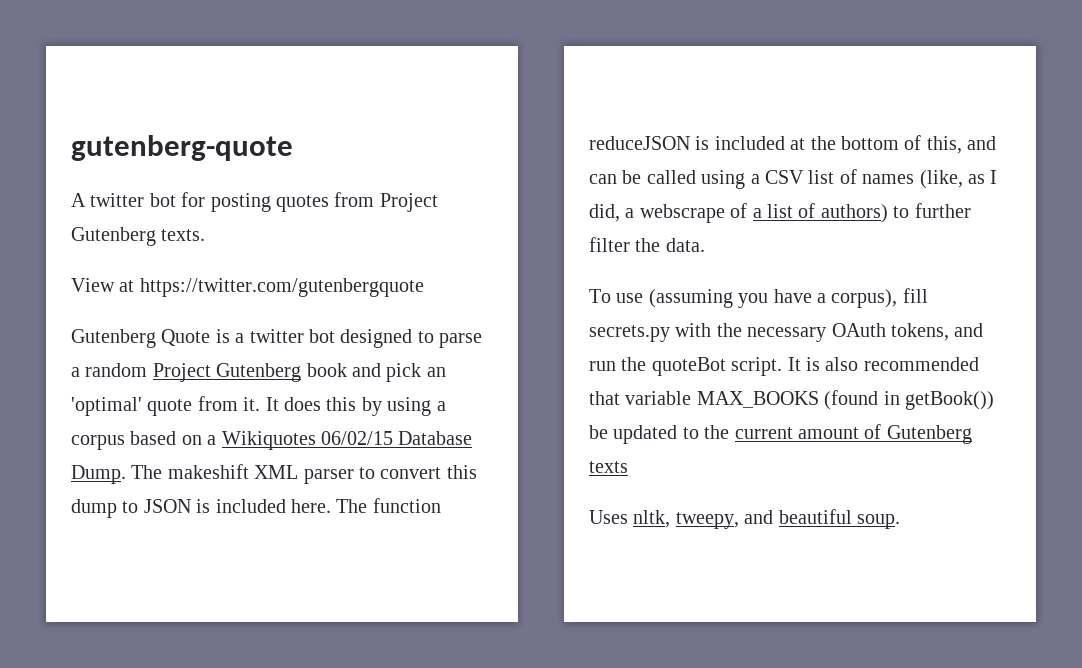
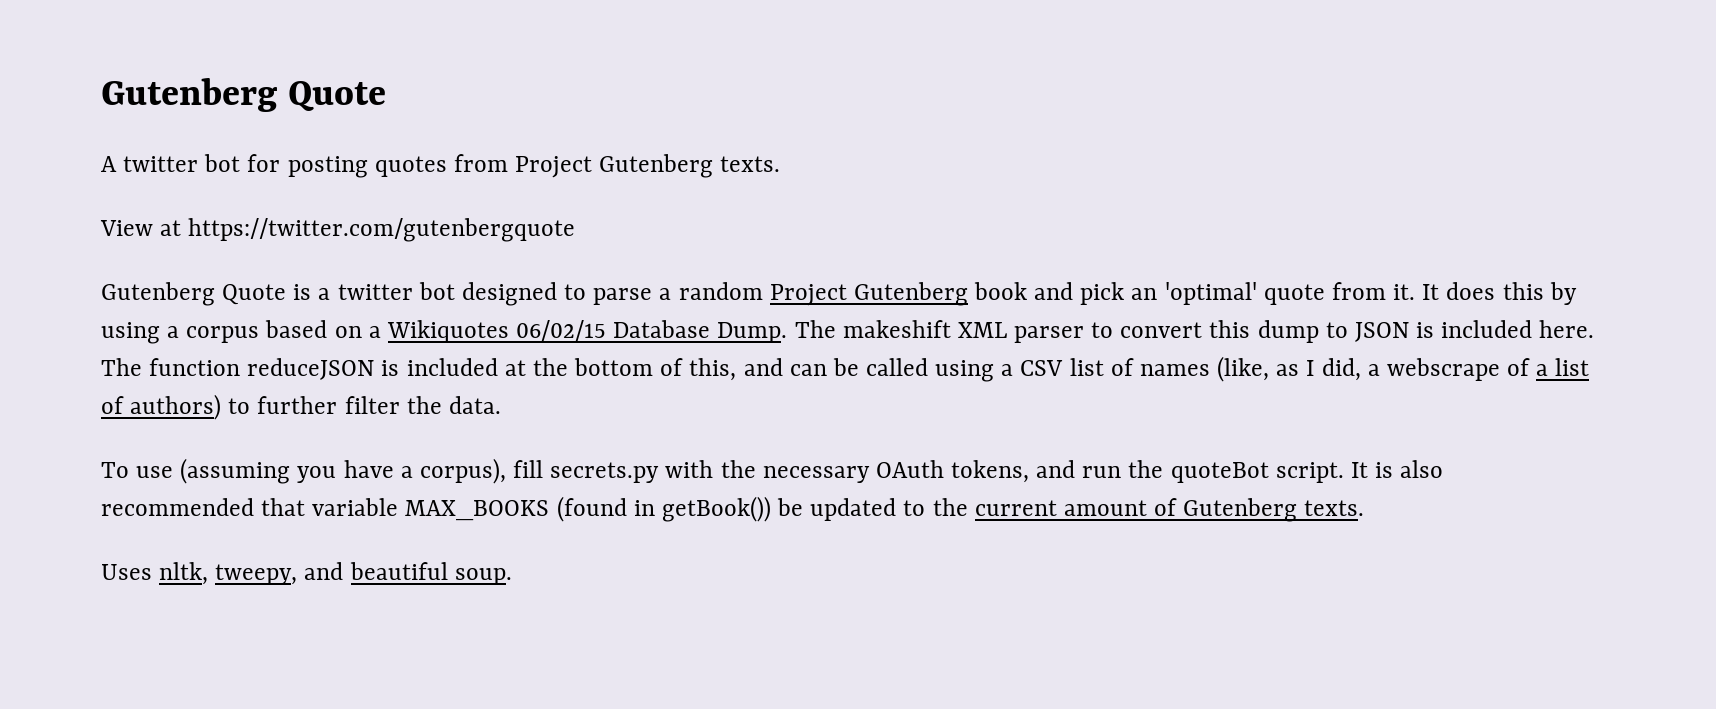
[71,135,293,161] gutenberg-quote -> [101,78,387,112] Gutenberg Quote
[589,461,628,473] texts -> [1304,500,1365,516] texts.

